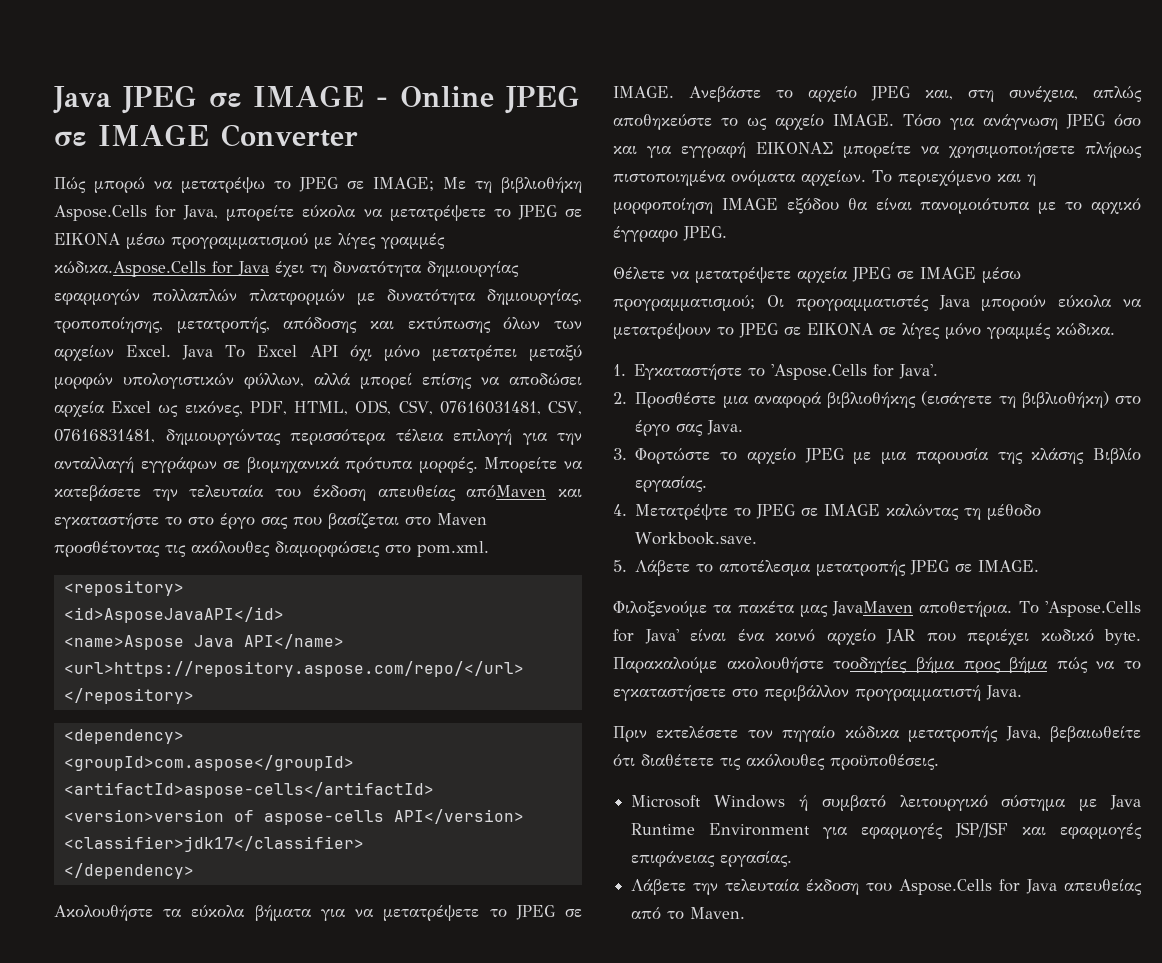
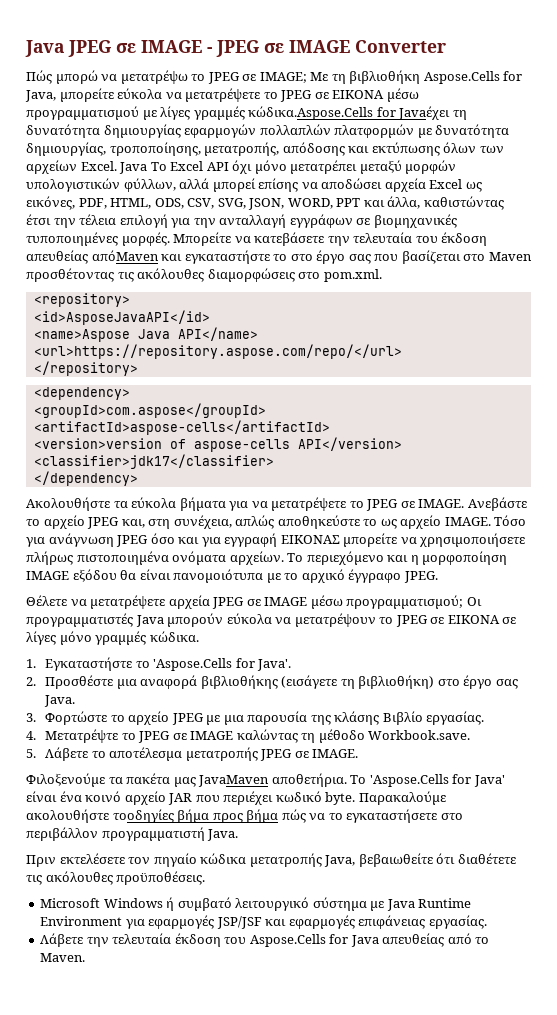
[399,86,494,107] Online -> (212, 50) none
[238,261,304,277] Java έχει -> [398,106,451,120] Javaέχει
[439,400,583,415] [54,429,385,445] 07616031481, CSV, 07616831481, δημιουργώντας περισσότερα -> [217,196,504,210] [26,214,76,228] SVG, JSON, WORD, PPT και άλλα, καθιστώντας έτσι την
[246,457,413,473] βιομηχανικά πρότυπα -> [373,214,457,228] [26,232,118,246] βιομηχανικές τυποποιημένες

